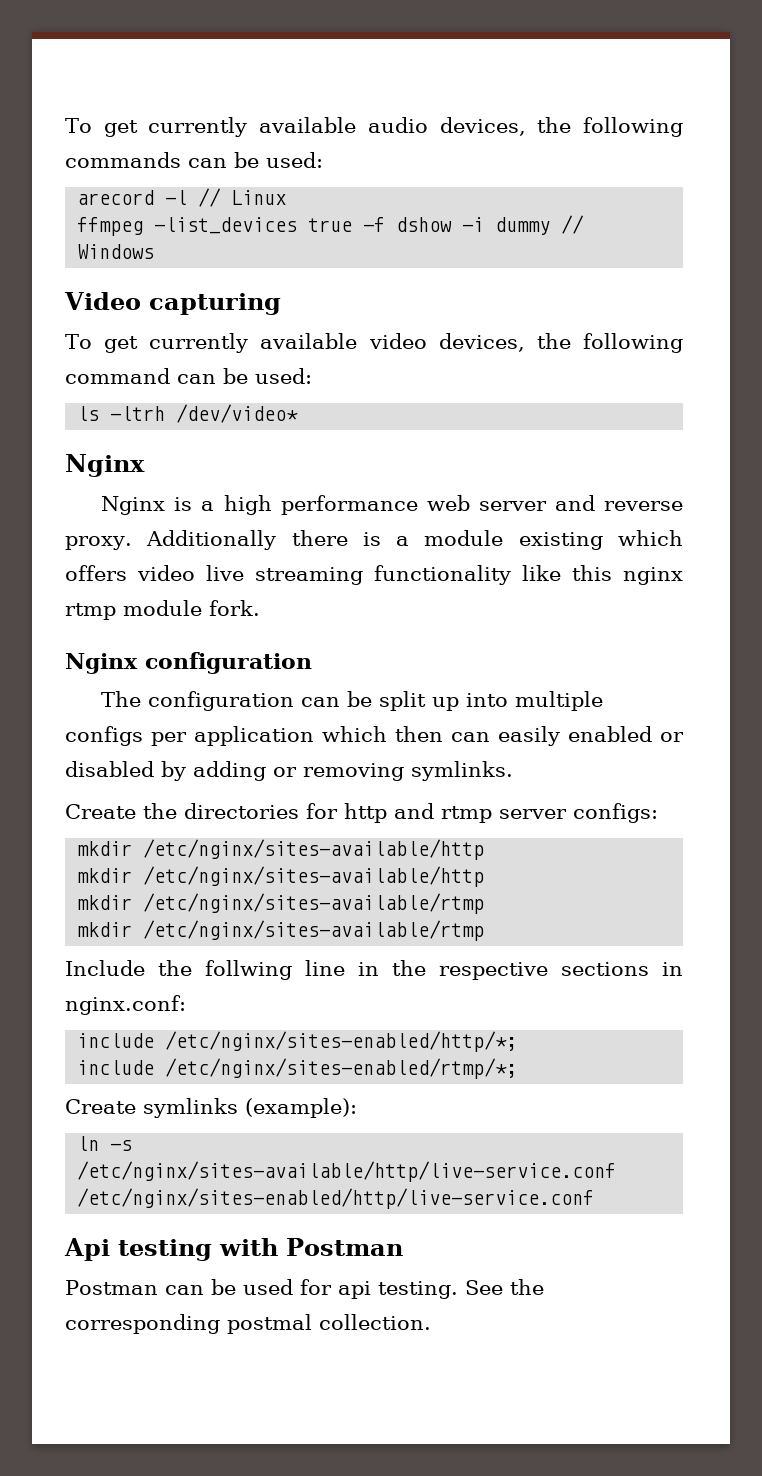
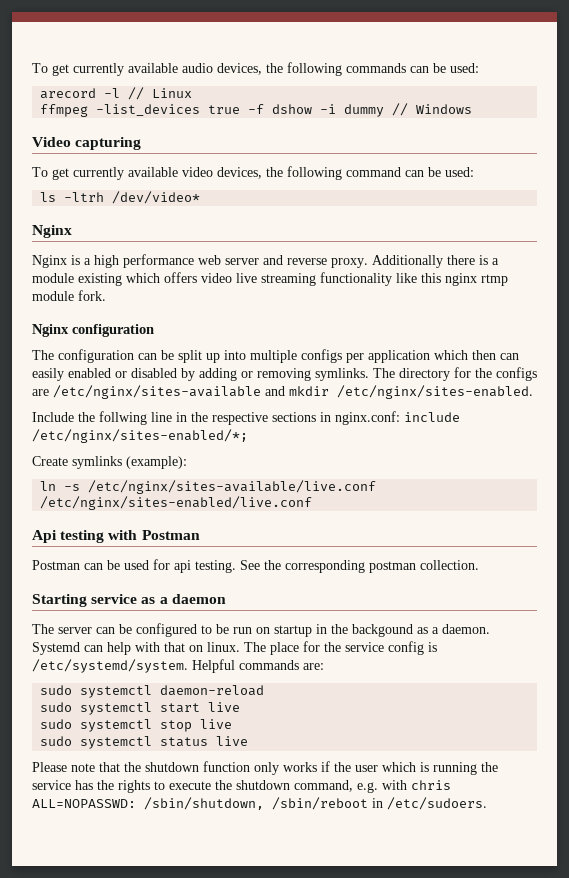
[65,803,658,823] [77,839,485,860] [77,866,485,887] [77,893,485,914] [77,920,485,941] // Create the directories for http and rtmp server configs: // mkdir /etc/nginx/sites-available/http // mkdir /etc/nginx/sites-available/http // mkdir /etc/nginx/sites-available/rtmp // mkdir /etc/nginx/sites-available/rtmp -> [373,367,537,381] [32,385,533,399] The directory for the configs are /etc/nginx/sites-available and mkdir /etc/nginx/sites-enabled.
[77,1031,518,1052] [77,1058,518,1079] // include /etc/nginx/sites-enabled/http/*; // include /etc/nginx/sites-enabled/rtmp/*; -> [404,412,460,422] [32,429,248,443] include /etc/nginx/sites-enabled/*;
[77,1161,617,1182] [77,1188,595,1209] /etc/nginx/sites-available/http/live-service.conf /etc/nginx/sites-enabled/http/live-service.conf -> [88,480,377,494] [40,496,313,510] /etc/nginx/sites-available/live.conf /etc/nginx/sites-enabled/live.conf
[227,1314,312,1334] postmal -> [369,561,416,573] postman
(431, 1322) none -> [32,594,226,607] [32,623,490,637] [32,641,437,655] [32,659,324,673] [40,685,265,698] [40,702,241,715] [40,719,233,732] [40,736,249,749] [32,761,498,775] [32,780,451,793] [32,797,487,810] // Starting service as a daemon // The server can be configured to be run on startup in the backgound as a daemon. Systemd can help with that on linux. The place for the service config is /etc/systemd/system. Helpful commands are: // sudo systemctl daemon-reload // sudo systemctl start live // sudo systemctl stop live // sudo systemctl status live // Please note that the shutdown function only works if the user which is running the service has the rights to execute the shutdown command, e.g. with chris ALL=NOPASSWD: /sbin/shutdown, /sbin/reboot in /etc/sudoers.

